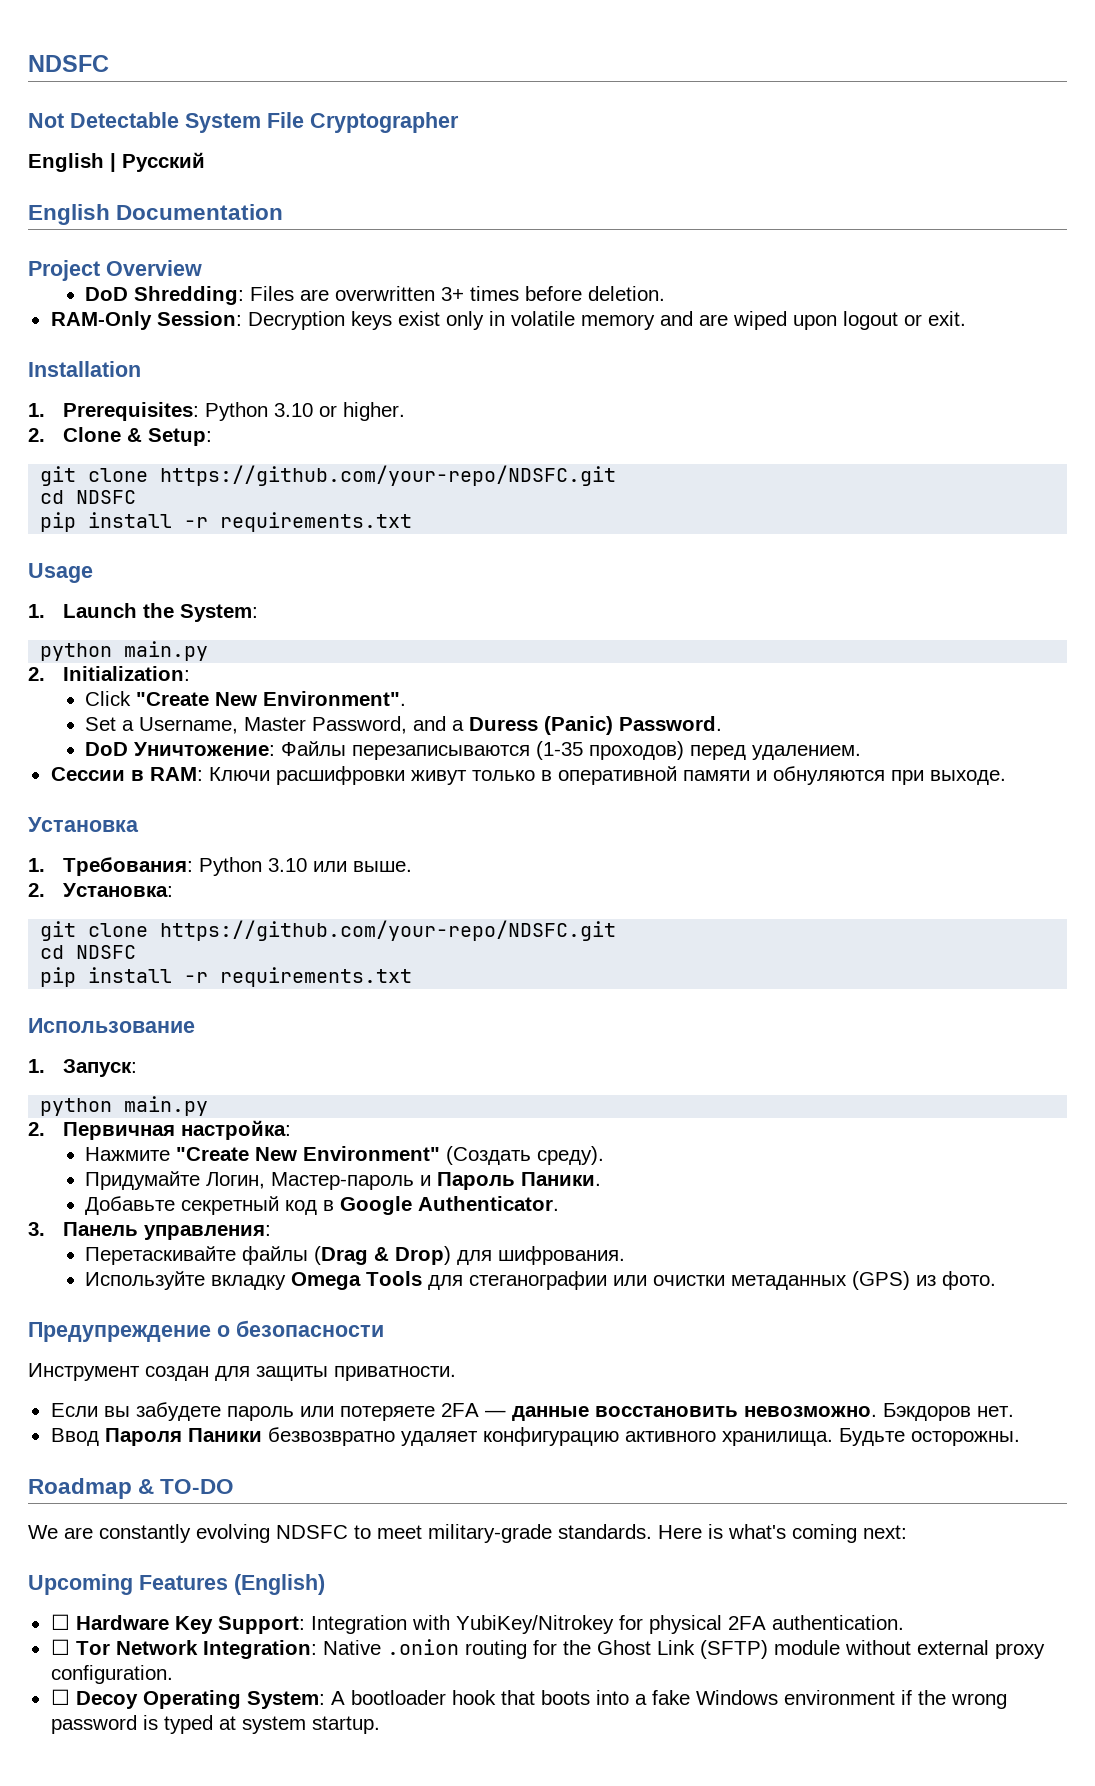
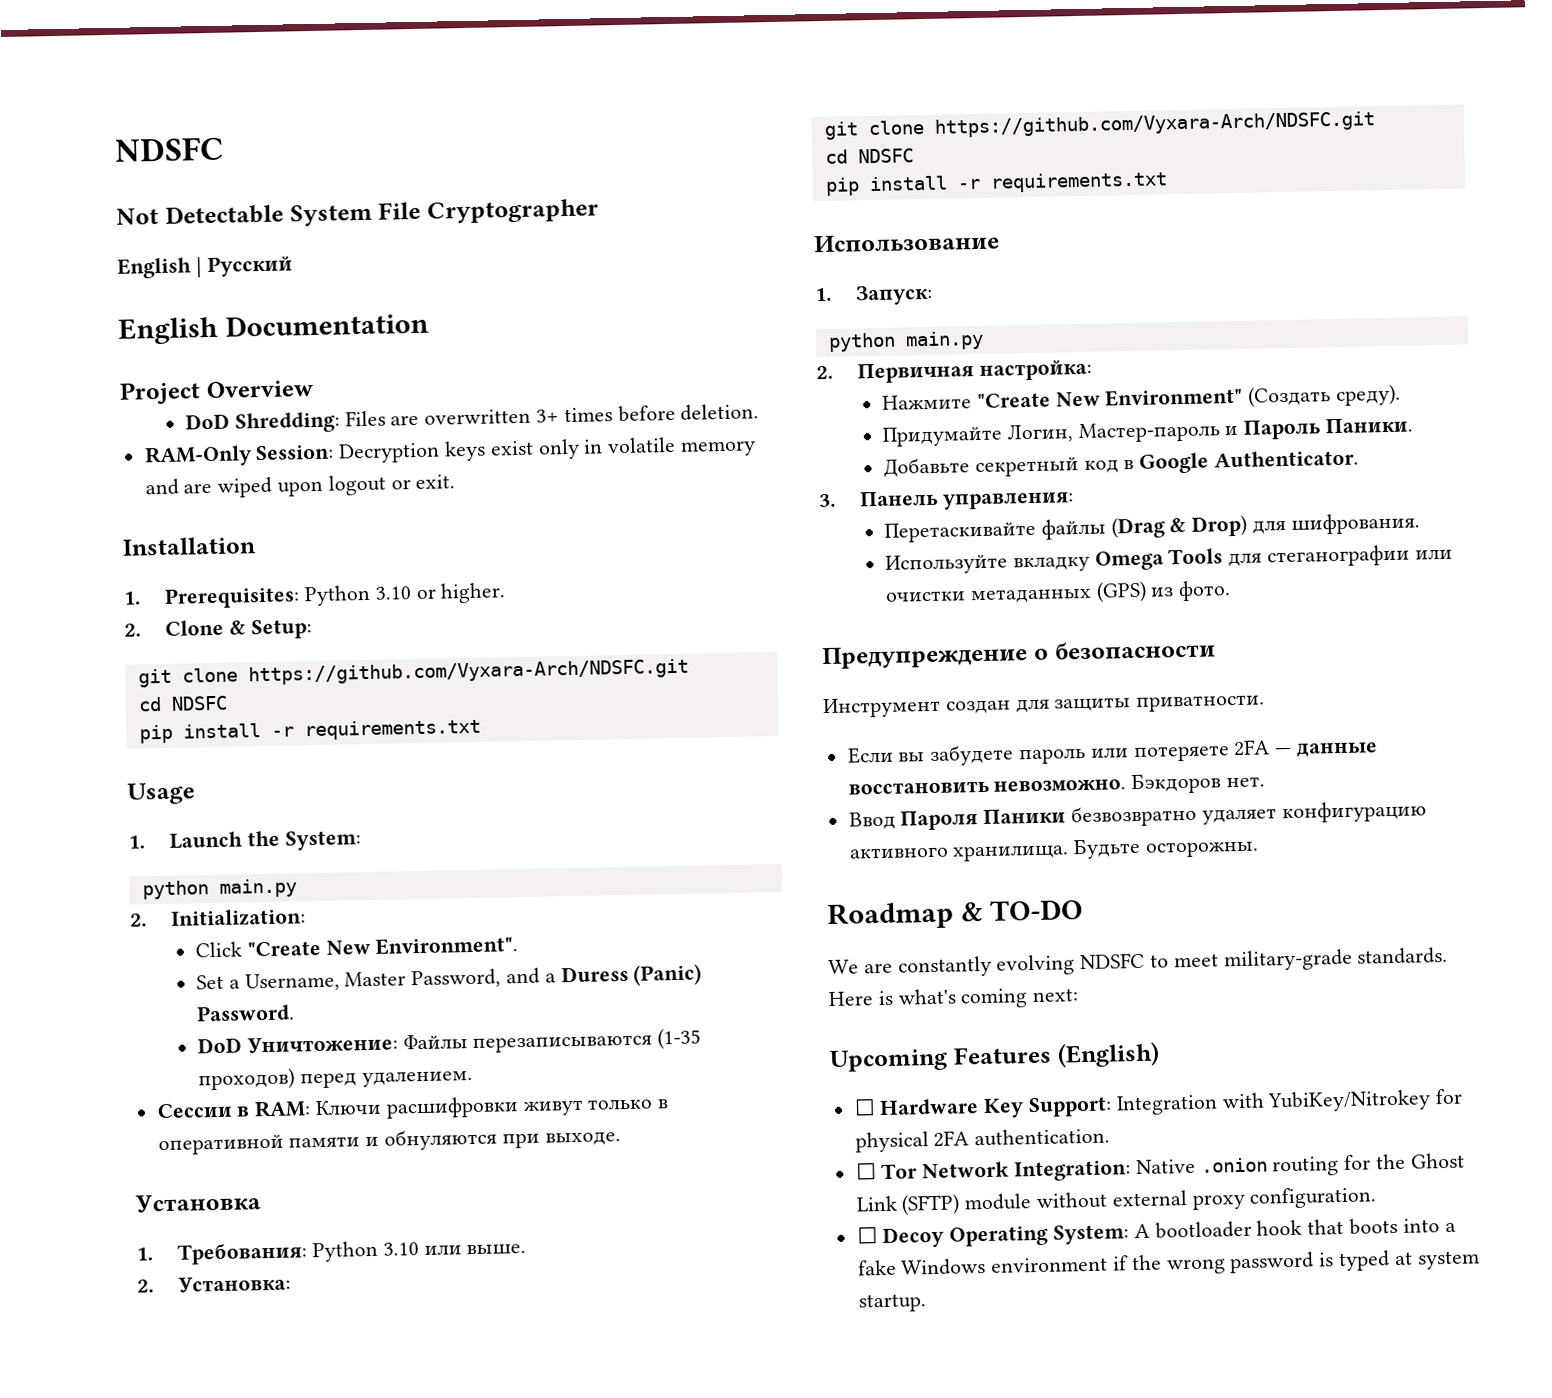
[160,465,617,486] https://github.com/your-repo/NDSFC.git -> [247,658,689,686] https://github.com/Vyxara-Arch/NDSFC.git
[160,920,617,941] https://github.com/your-repo/NDSFC.git -> [933,111,1375,138] https://github.com/Vyxara-Arch/NDSFC.git

